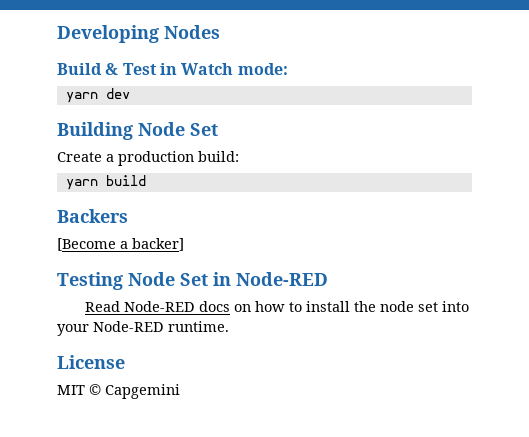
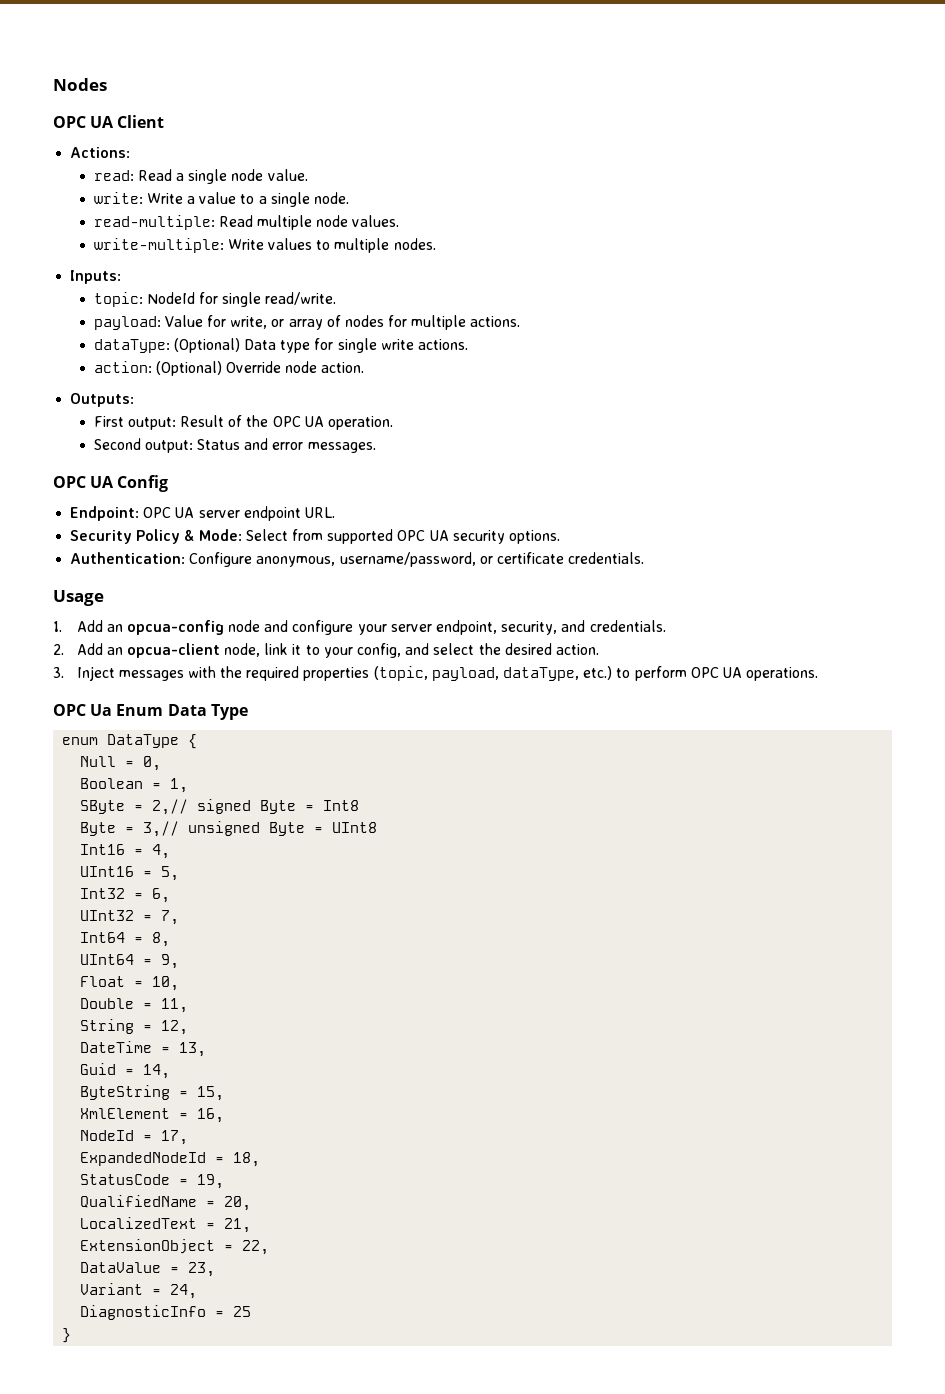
[57,25,159,43] Developing -> (53, 84) none
[57,63,288,75] [65,88,130,103] [57,122,218,140] [57,151,239,166] [65,175,146,190] [57,209,128,223] [57,238,184,251] [57,272,328,290] [84,301,469,312] [57,321,229,336] [57,355,125,369] [57,384,180,399] Build & Test in Watch mode: // yarn dev // Building Node Set // Create a production build: // yarn build // Backers // [Become a backer] // Testing Node Set in Node-RED // Read Node-RED docs on how to install the node set into your Node-RED runtime. // License // MIT © Capgemini -> [53,115,165,128] [70,147,131,158] [93,169,308,184] [93,192,349,207] [93,215,400,230] [93,238,436,253] [70,270,122,284] [93,292,337,307] [93,315,521,330] [93,338,468,353] [93,361,365,376] [70,393,135,407] [93,415,393,430] [93,438,376,453] [53,475,169,492] [70,506,335,521] [70,529,560,544] [70,552,645,567] [53,590,104,606] [53,620,666,635] [53,643,599,658] [53,666,819,681] [53,704,248,720] [62,734,198,749] [80,756,162,771] [80,778,189,793] [80,799,360,815] [80,821,378,837] [80,844,171,859] [80,866,180,881] [80,888,171,903] [80,910,180,925] [80,932,171,947] [80,954,180,969] [80,976,180,991] [80,998,189,1013] [80,1019,189,1035] [80,1041,207,1057] [80,1063,171,1079] [80,1085,225,1101] [80,1108,225,1123] [80,1130,189,1145] [80,1152,261,1167] [80,1174,225,1189] [80,1195,252,1211] [80,1217,252,1233] [80,1239,270,1255] [80,1262,216,1277] [80,1283,198,1299] [80,1305,252,1320] [62,1328,72,1343] OPC UA Client // Actions: // read: Read a single node value. // write: Write a value to a single node. // read-multiple: Read multiple node values. // write-multiple: Write values to multiple nodes. // Inputs: // topic: NodeId for single read/write. // payload: Value for write, or array of nodes for multiple actions. // dataType: (Optional) Data type for single write actions. // action: (Optional) Override node action. // Outputs: // First output: Result of the OPC UA operation. // Second output: Status and error messages. // OPC UA Config // Endpoint: OPC UA server endpoint URL. // Security Policy & Mode: Select from supported OPC UA security options. // Authentication: Configure anonymous, username/password, or certificate credentials. // Usage // 1. Add an opcua-config node and configure your server endpoint, security, and credentials. // 2. Add an opcua-client node, link it to your config, and select the desired action. // 3. Inject messages with the required properties (topic, payload, dataType, etc.) to perform OPC UA operations. // OPC Ua Enum Data Type // enum DataType { // Null = 0, // Boolean = 1, // SByte = 2,// signed Byte = Int8 // Byte = 3,// unsigned Byte = UInt8 // Int16 = 4, // UInt16 = 5, // Int32 = 6, // UInt32 = 7, // Int64 = 8, // UInt64 = 9, // Float = 10, // Double = 11, // String = 12, // DateTime = 13, // Guid = 14, // ByteString = 15, // XmlElement = 16, // NodeId = 17, // ExpandedNodeId = 18, // StatusCode = 19, // QualifiedName = 20, // LocalizedText = 21, // ExtensionObject = 22, // DataValue = 23, // Variant = 24, // DiagnosticInfo = 25 // }

